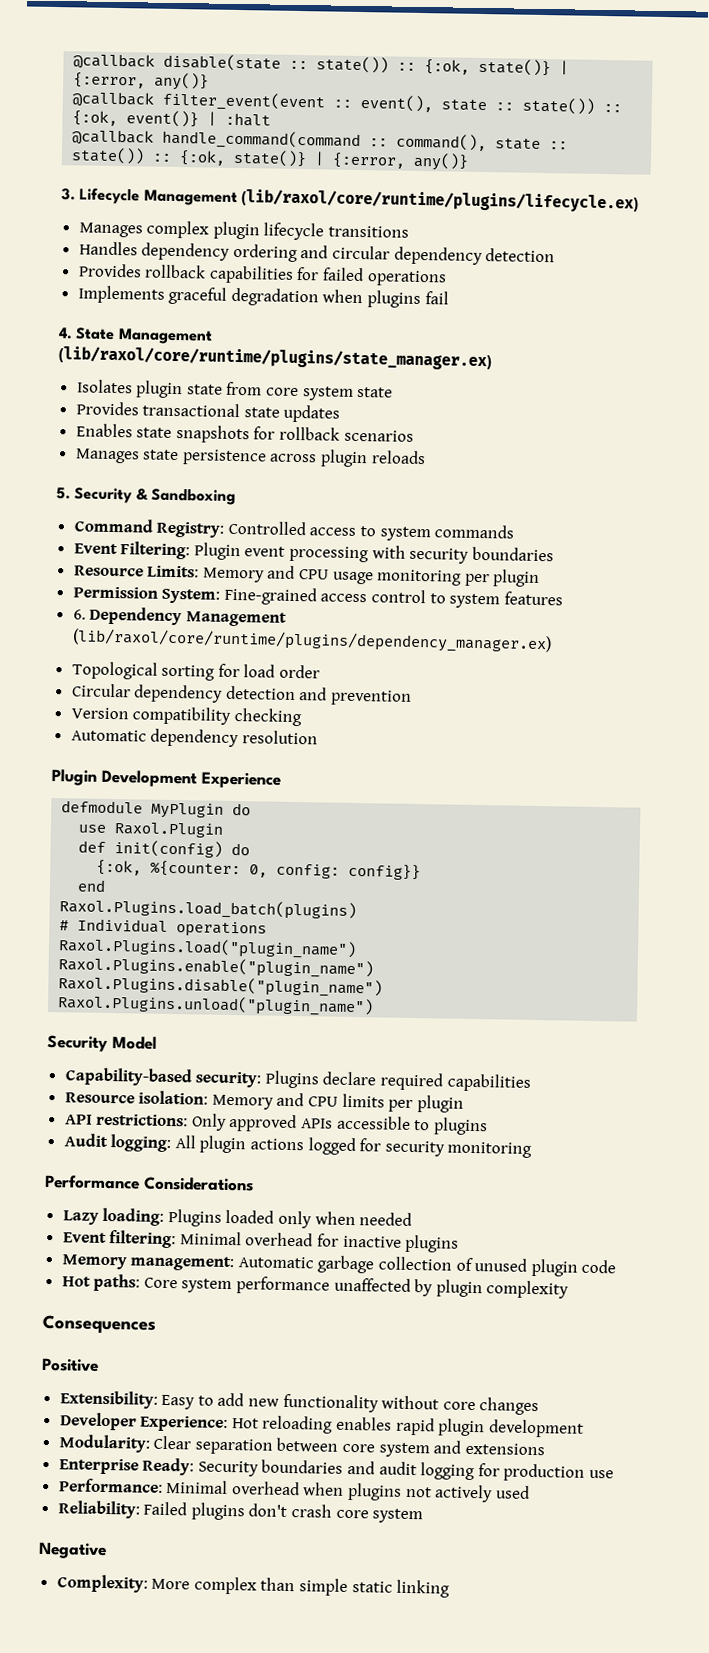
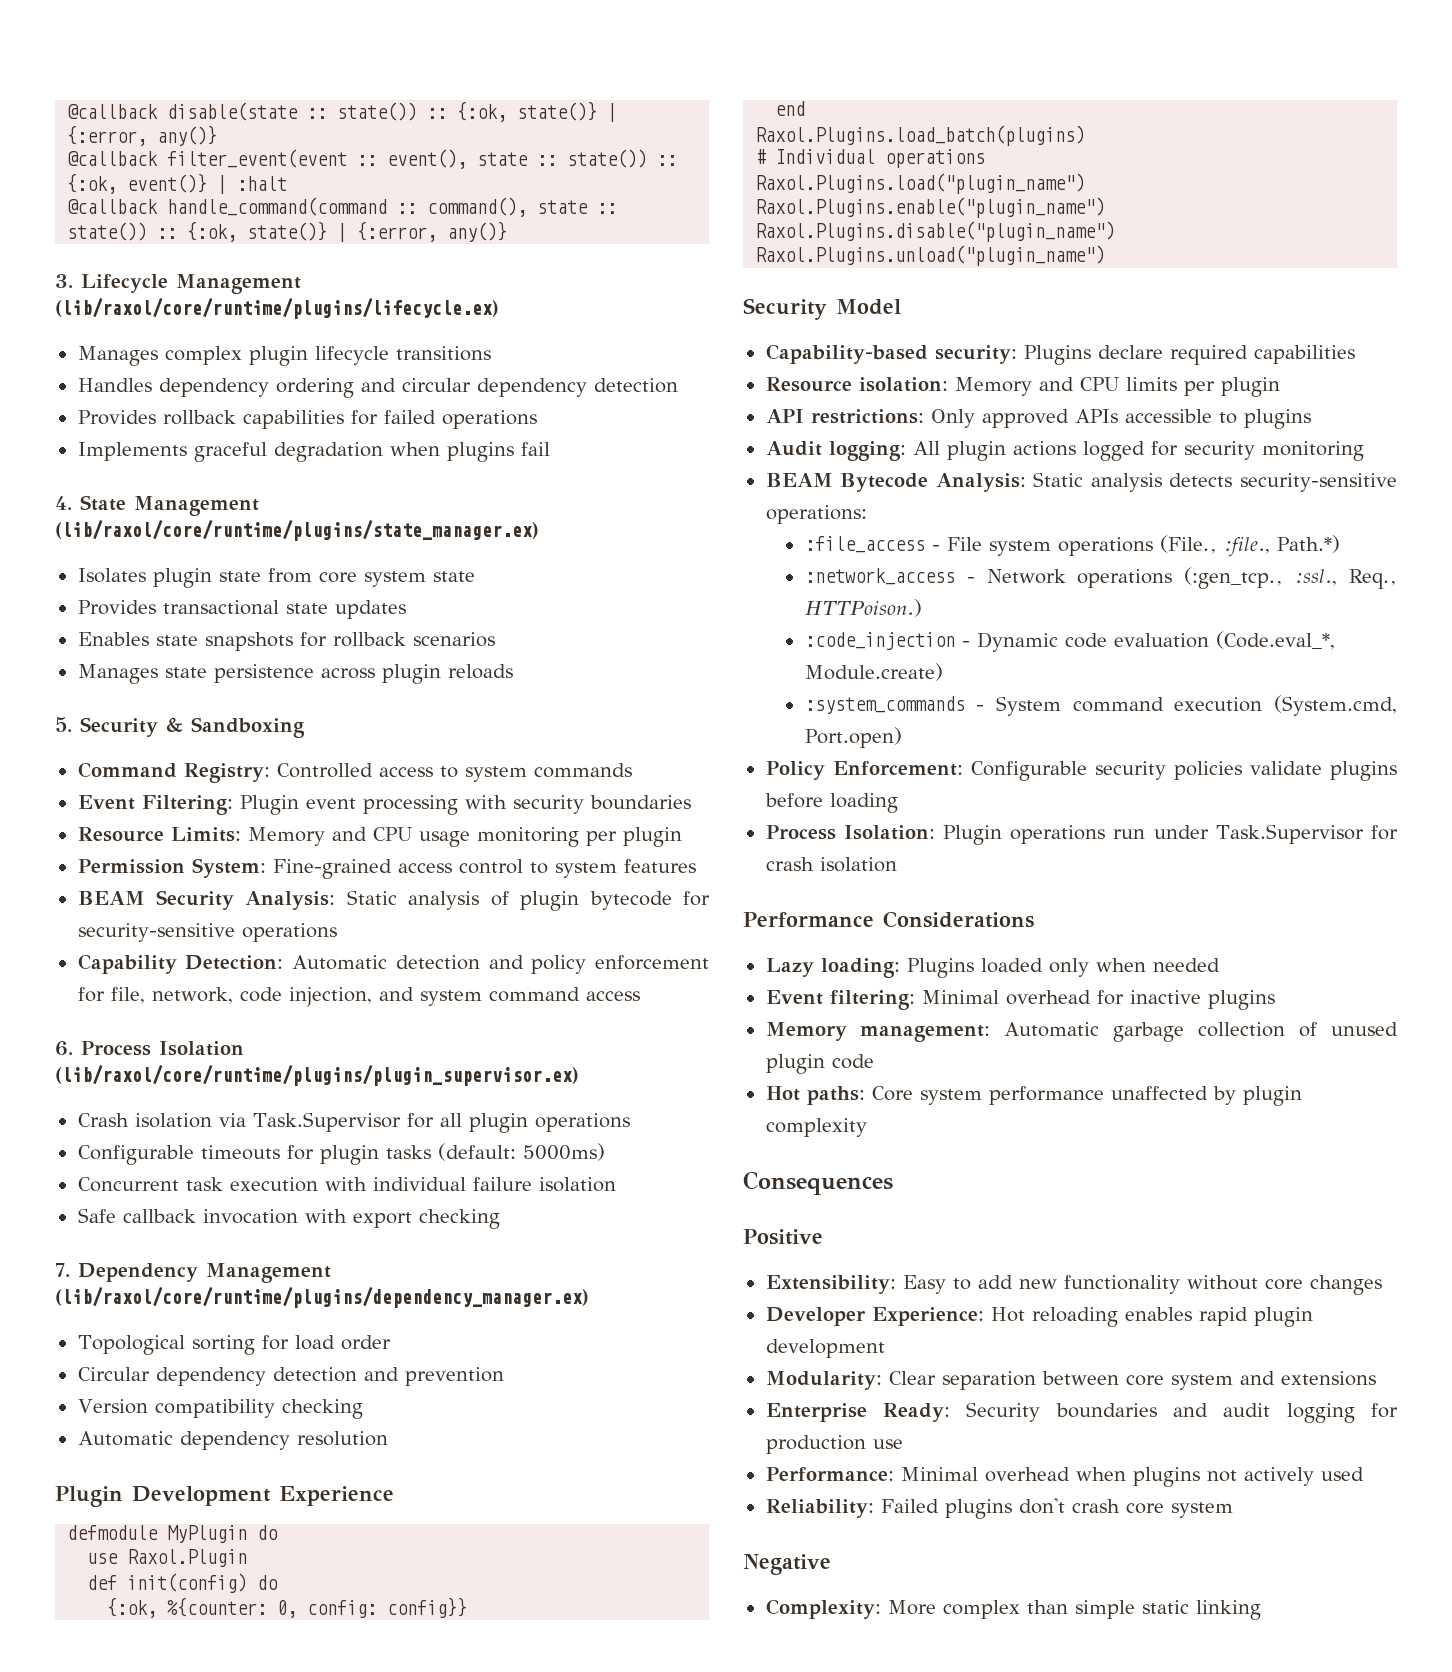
[72,609,86,620] 6. -> [77,890,710,911] [77,923,337,942] [77,954,710,974] [77,987,640,1007] [55,1041,244,1056] [55,1065,579,1086] [77,1112,630,1133] [77,1143,605,1165] [77,1177,616,1192] [77,1208,500,1229] [55,1263,70,1277] BEAM Security Analysis: Static analysis of plugin bytecode for security-sensitive operations // Capability Detection: Automatic detection and policy enforcement for file, network, code injection, and system command access // 6. Process Isolation (lib/raxol/core/runtime/plugins/plugin_supervisor.ex) // Crash isolation via Task.Supervisor for all plugin operations // Configurable timeouts for plugin tasks (default: 5000ms) // Concurrent task execution with individual failure isolation // Safe callback invocation with export checking // 7.
(533, 1149) none -> [765,472,1397,492] [765,505,867,524] [804,535,1340,557] [804,567,1397,589] [804,599,922,617] [804,631,1335,652] [804,663,943,681] [804,695,1397,716] [804,727,902,748] [765,761,1397,781] [764,793,898,813] [765,824,1398,845] [765,857,897,872] // BEAM Bytecode Analysis: Static analysis detects security-sensitive operations: // :file_access - File system operations (File., :file., Path.*) // :network_access - Network operations (:gen_tcp., :ssl., Req., HTTPoison.) // :code_injection - Dynamic code evaluation (Code.eval_*, Module.create) // :system_commands - System command execution (System.cmd, Port.open) // Policy Enforcement: Configurable security policies validate plugins before loading // Process Isolation: Plugin operations run under Task.Supervisor for crash isolation

